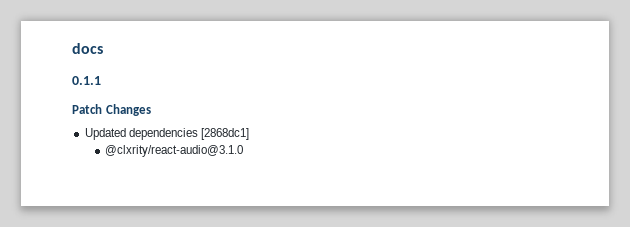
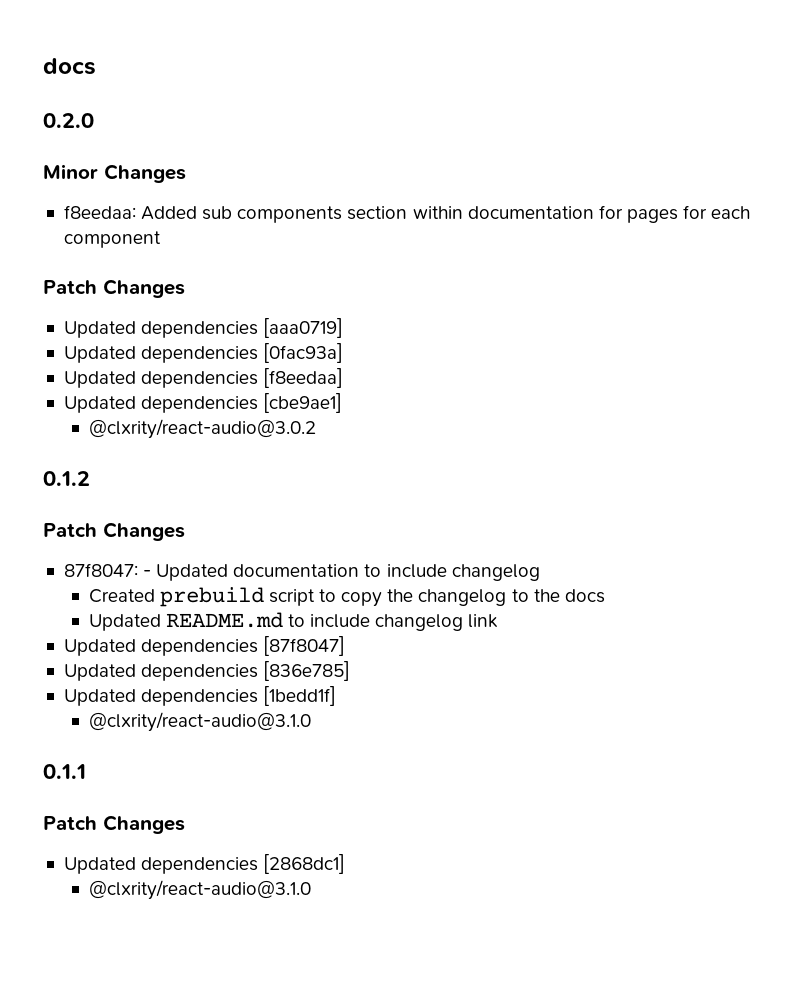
[72,43,103,54] docs -> [43,58,96,75] [43,113,94,128] [43,164,186,183] [63,205,751,223] [63,231,161,248] [43,279,185,298] [63,318,344,338] [63,343,344,363] [63,368,344,388] [63,393,343,413] [88,419,316,439] [43,471,90,486] [43,522,185,541] [63,563,540,581] [88,587,605,607] [88,612,499,631] [63,636,346,656] [63,661,351,681] [63,686,337,706] [88,712,311,732] docs // 0.2.0 // Minor Changes // f8eedaa: Added sub components section within documentation for pages for each component // Patch Changes // Updated dependencies [aaa0719] // Updated dependencies [0fac93a] // Updated dependencies [f8eedaa] // Updated dependencies [cbe9ae1] // @clxrity/react-audio@3.0.2 // 0.1.2 // Patch Changes // 87f8047: - Updated documentation to include changelog // Created prebuild script to copy the changelog to the docs // Updated README.md to include changelog link // Updated dependencies [87f8047] // Updated dependencies [836e785] // Updated dependencies [1bedd1f] // @clxrity/react-audio@3.1.0

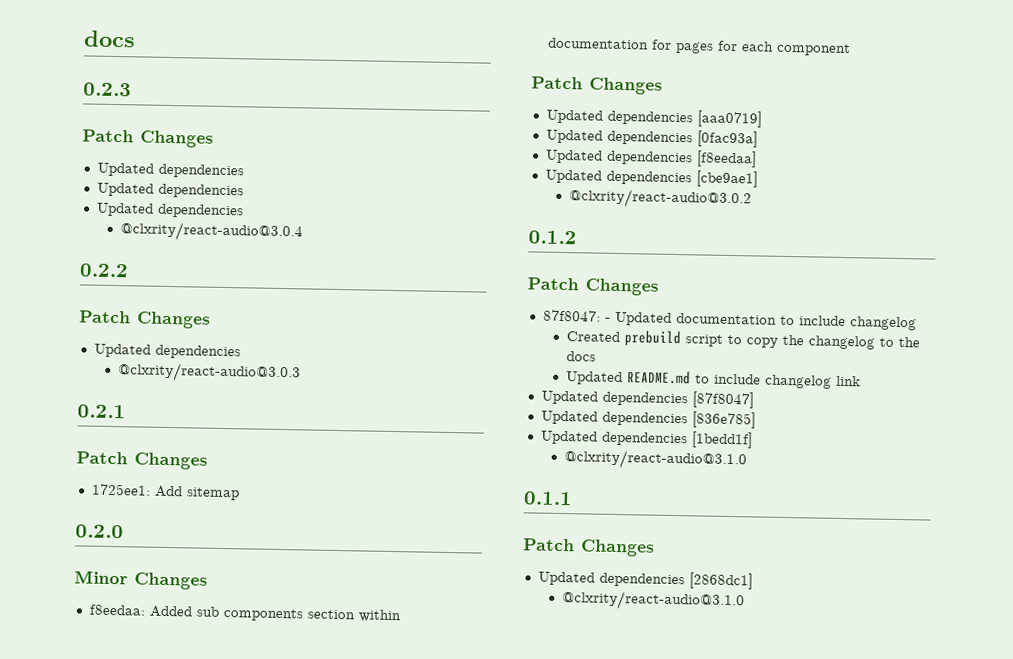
[43,58,96,75] docs -> [83,30,135,48] [83,82,132,97] [82,129,214,148] [96,162,244,179] [96,182,244,199] [95,202,244,219] [120,221,304,243] [79,263,129,278] [79,310,211,329] [93,343,241,360] [118,362,302,384] [77,404,126,419] [76,451,208,470] [90,483,240,501] docs // 0.2.3 // Patch Changes // Updated dependencies // Updated dependencies // Updated dependencies // @clxrity/react-audio@3.0.4 // 0.2.2 // Patch Changes // Updated dependencies // @clxrity/react-audio@3.0.3 // 0.2.1 // Patch Changes // 1725ee1: Add sitemap

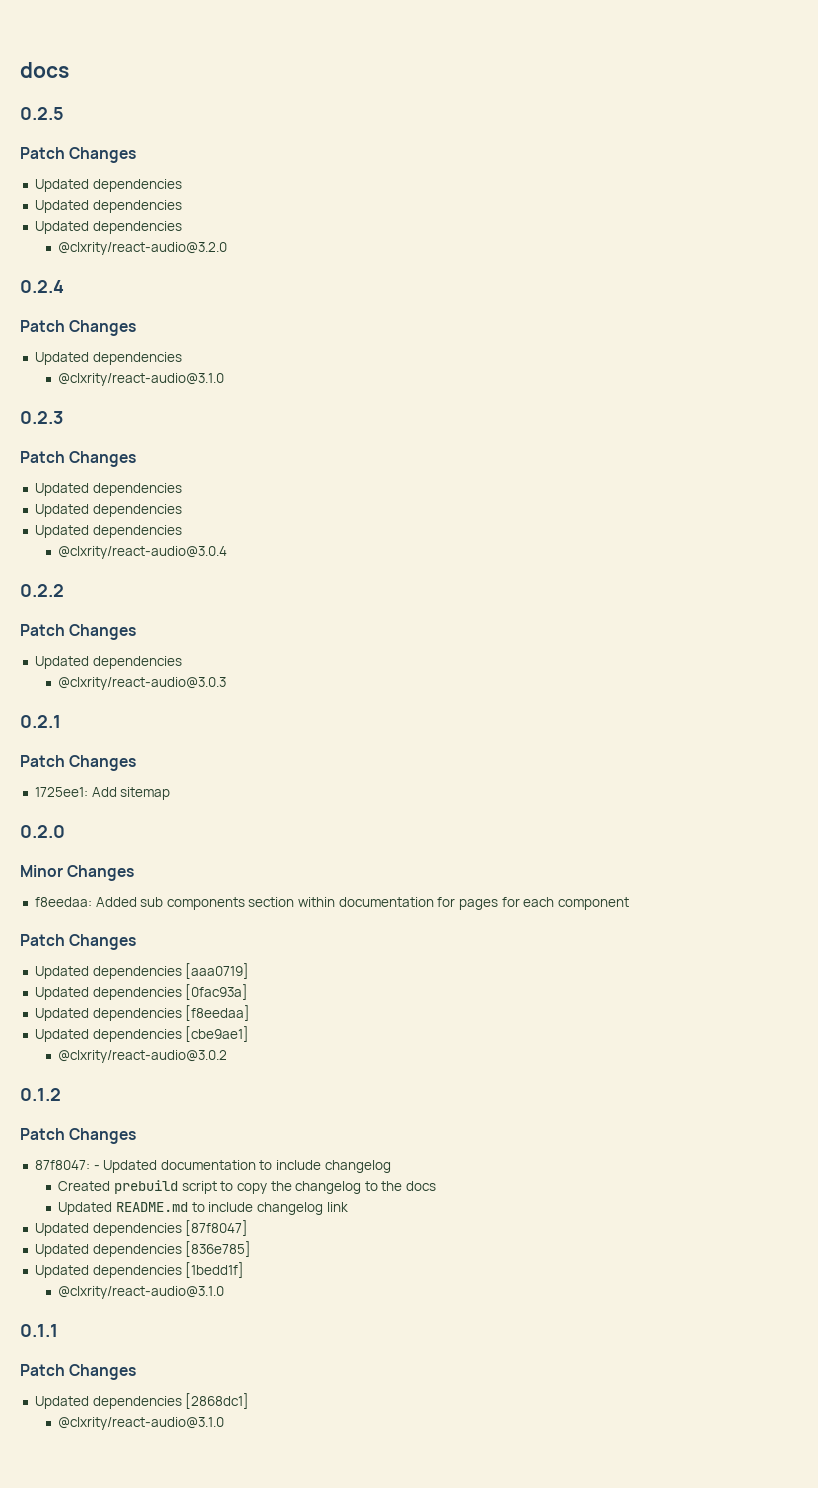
[83,30,135,48] docs -> [20,62,69,78] [20,107,64,120] [20,147,137,163] [34,179,182,192] [34,200,182,213] [34,221,182,234] [58,242,228,255] [20,280,64,293] [20,320,137,336] [34,352,182,365] [58,373,225,386] docs // 0.2.5 // Patch Changes // Updated dependencies // Updated dependencies // Updated dependencies // @clxrity/react-audio@3.2.0 // 0.2.4 // Patch Changes // Updated dependencies // @clxrity/react-audio@3.1.0

